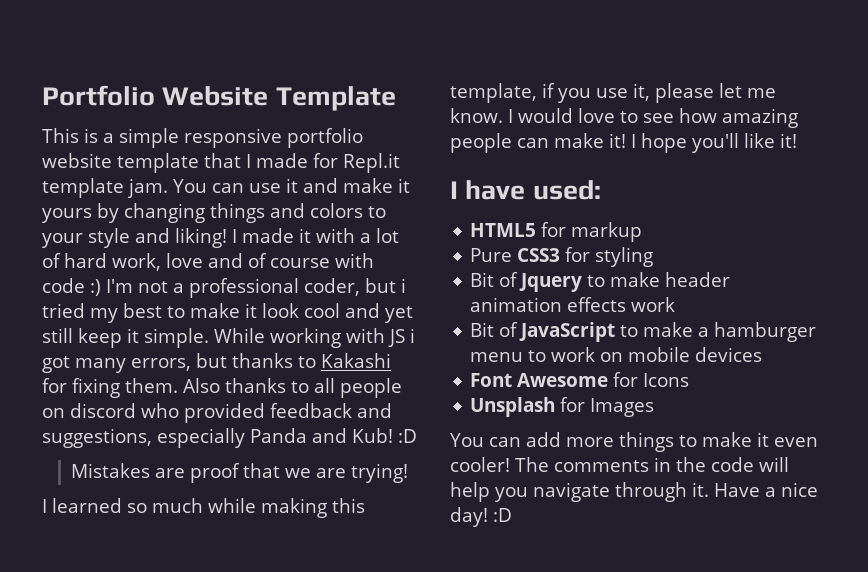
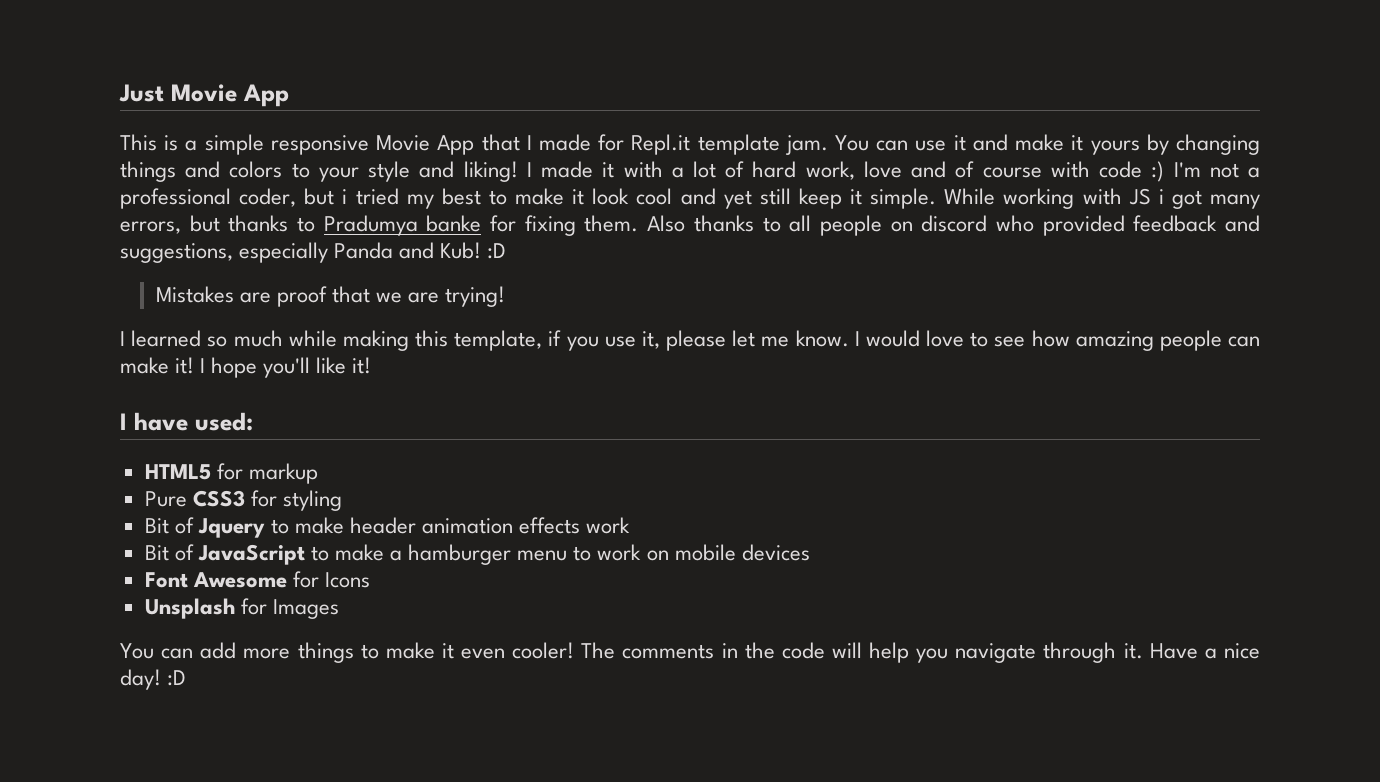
[42,85,396,111] Portfolio Website Template -> [119,84,289,107] Just Movie App
[287,128,363,148] [42,153,199,173] portfolio website template -> [376,135,475,155] Movie App
[321,353,391,368] Kakashi -> [323,215,482,236] Pradumya banke

